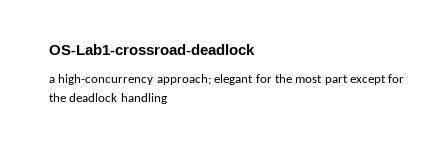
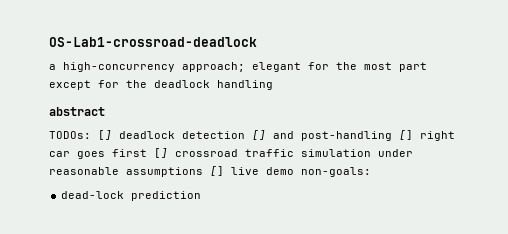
(167, 98) none -> [49,107,105,116] [49,130,455,141] [49,148,413,159] [49,166,371,177] [61,191,202,201] // abstract // TODOs: [] deadlock detection [] and post-handling [] right car goes first [] crossroad traffic simulation under reasonable assumptions [] live demo non-goals: // dead-lock prediction

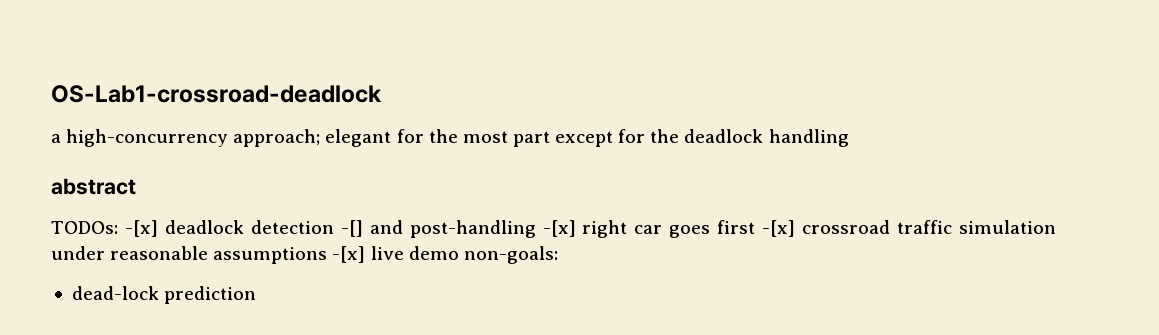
[98,130,112,140] [] -> [124,220,158,237] -[x]
[252,130,266,140] [] -> [340,220,363,237] -[]
[399,130,413,140] [] -> [542,220,576,237] -[x]
[154,148,168,158] [] -> [762,220,796,237] -[x]
[210,166,224,176] [] -> [332,246,366,263] -[x]

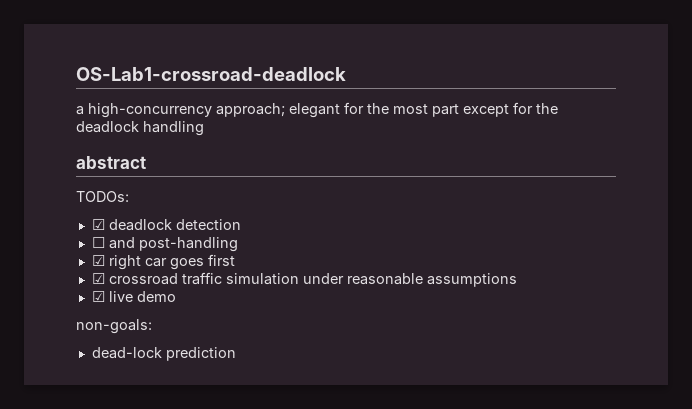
[124,220,158,237] -[x] -> [91,219,105,230] // ☑
[340,220,363,237] -[] -> [91,237,105,248] // ☐
[542,220,576,237] -[x] -> [91,255,105,266] // ☑
[762,220,796,237] -[x] -> [91,273,105,284] // ☑
[332,246,366,263] -[x] -> [91,291,105,302] // ☑
(459, 253) none -> (176, 296) //

